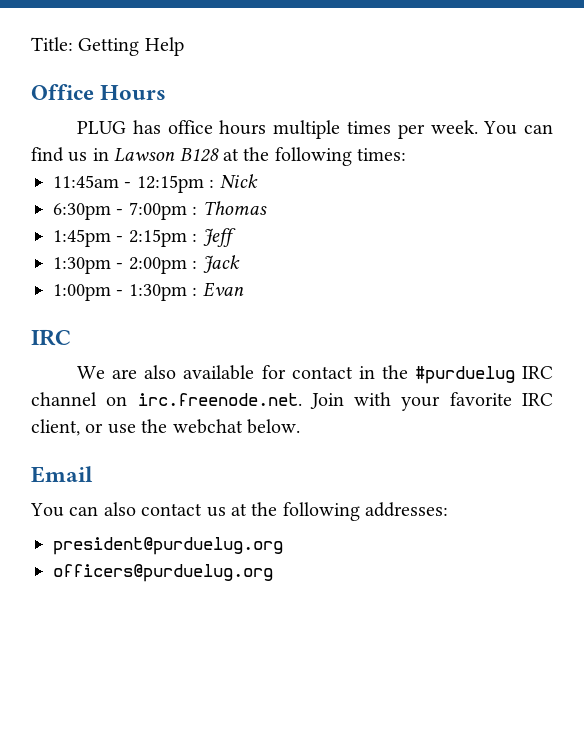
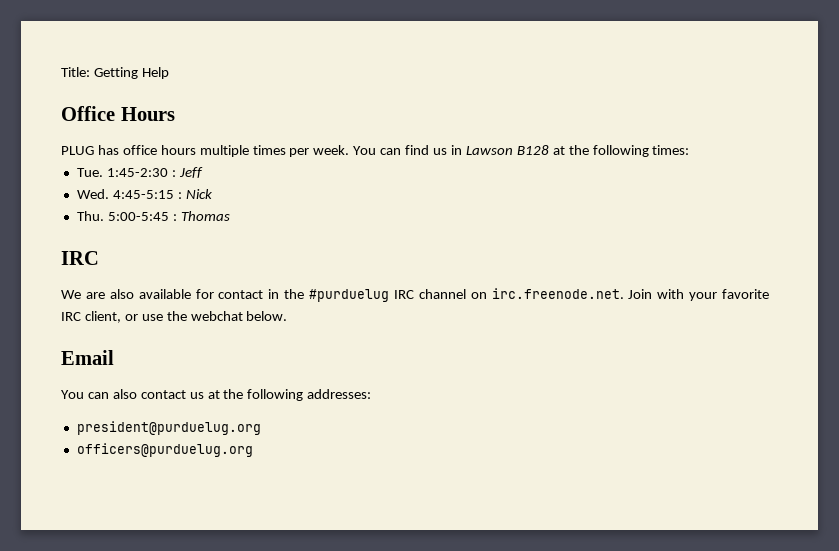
[53,175,204,193] 11:45am - 12:15pm -> [76,167,203,178] [76,189,174,199] Tue. 1:45-2:30 : Jeff // Wed. 4:45-5:15
[53,202,187,220] 6:30pm - 7:00pm -> [76,211,169,221] Thu. 5:00-5:45
[53,228,236,247] [53,255,240,274] [53,282,244,301] // 1:45pm - 2:15pm : Jeff // 1:30pm - 2:00pm : Jack // 1:00pm - 1:30pm : Evan -> (230, 216) none

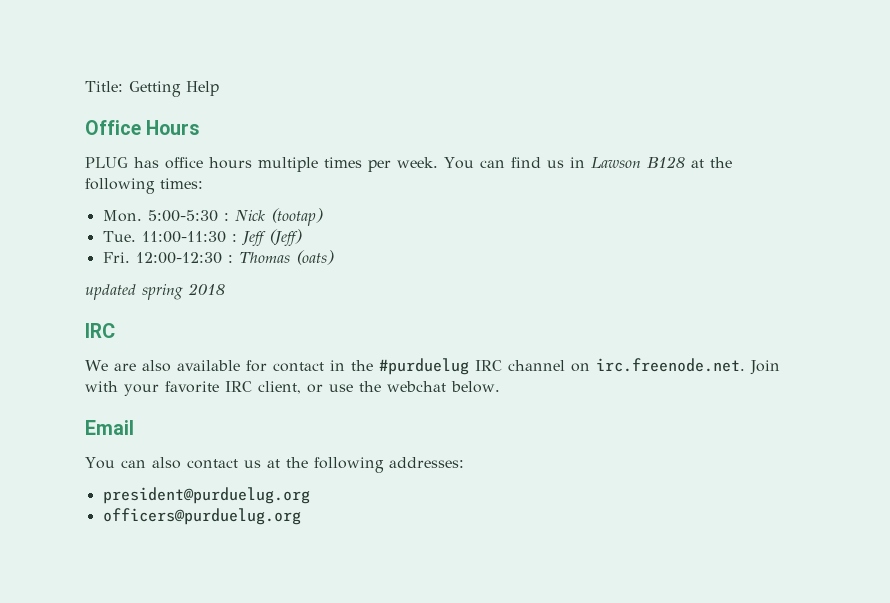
(690, 150) none -> [102,208,323,226] // Mon. 5:00-5:30 : Nick (tootap)
[106,168,168,177] 1:45-2:30 -> [141,231,226,243] 11:00-11:30
[76,189,212,199] [76,211,230,221] // Wed. 4:45-5:15 : Nick // Thu. 5:00-5:45 : Thomas -> [268,229,302,246] [102,250,334,265] [85,283,225,300] (Jeff) // Fri. 12:00-12:30 : Thomas (oats) // updated spring 2018

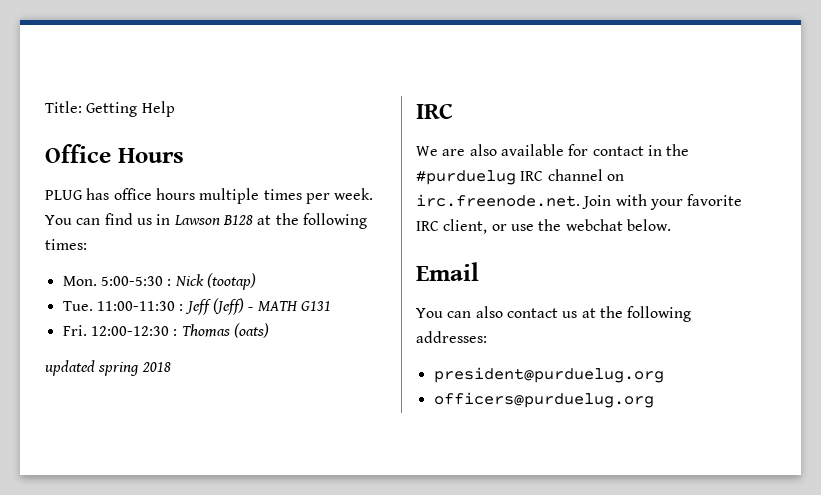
(302, 237) none -> [248,301,331,311] - MATH G131

